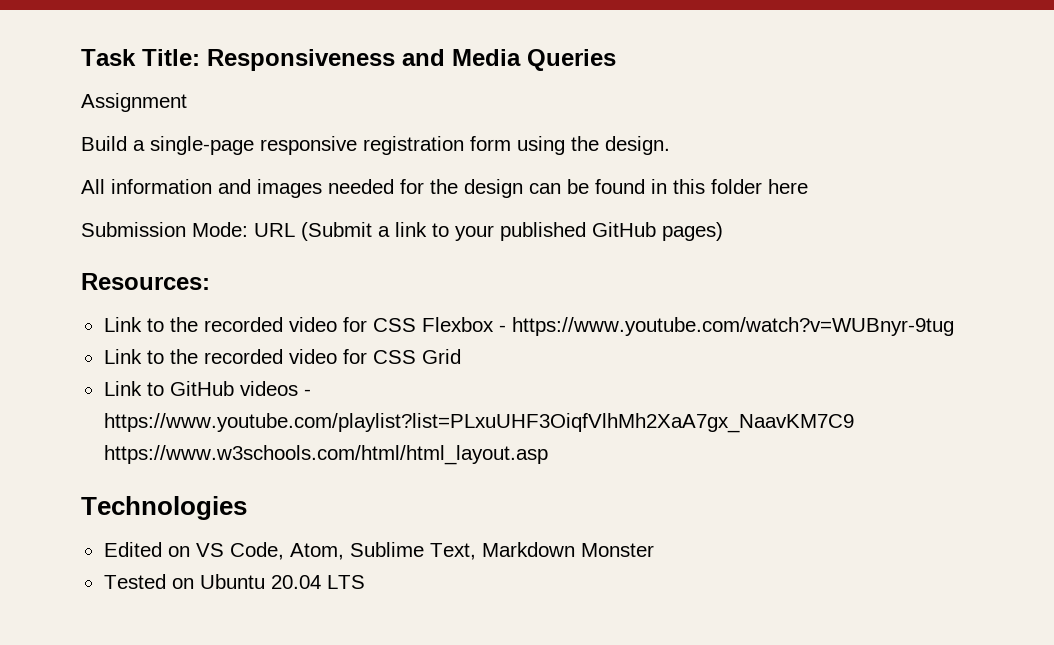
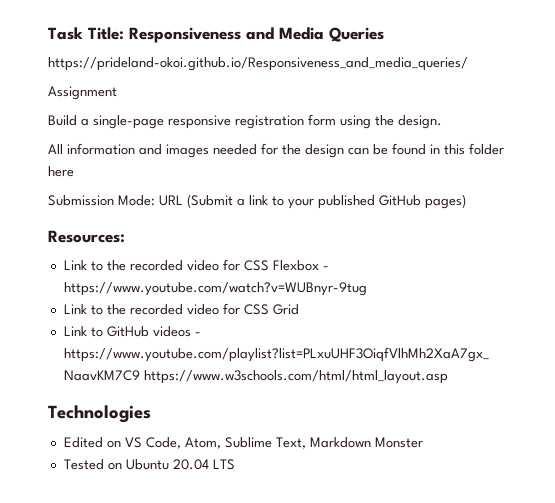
(616, 60) none -> [48,57,468,71] // https://prideland-okoi.github.io/Responsiveness_and_media_queries/

